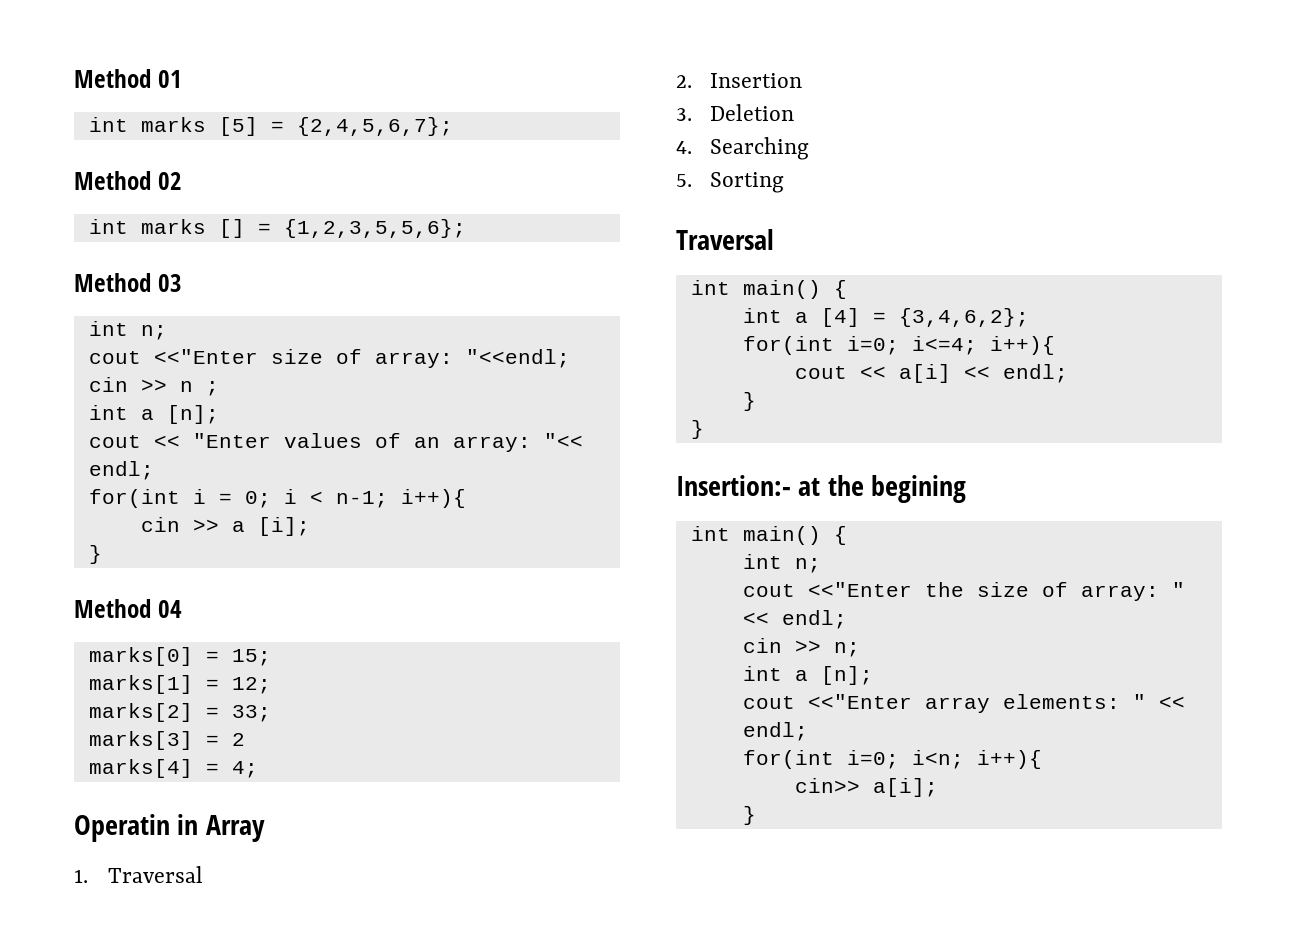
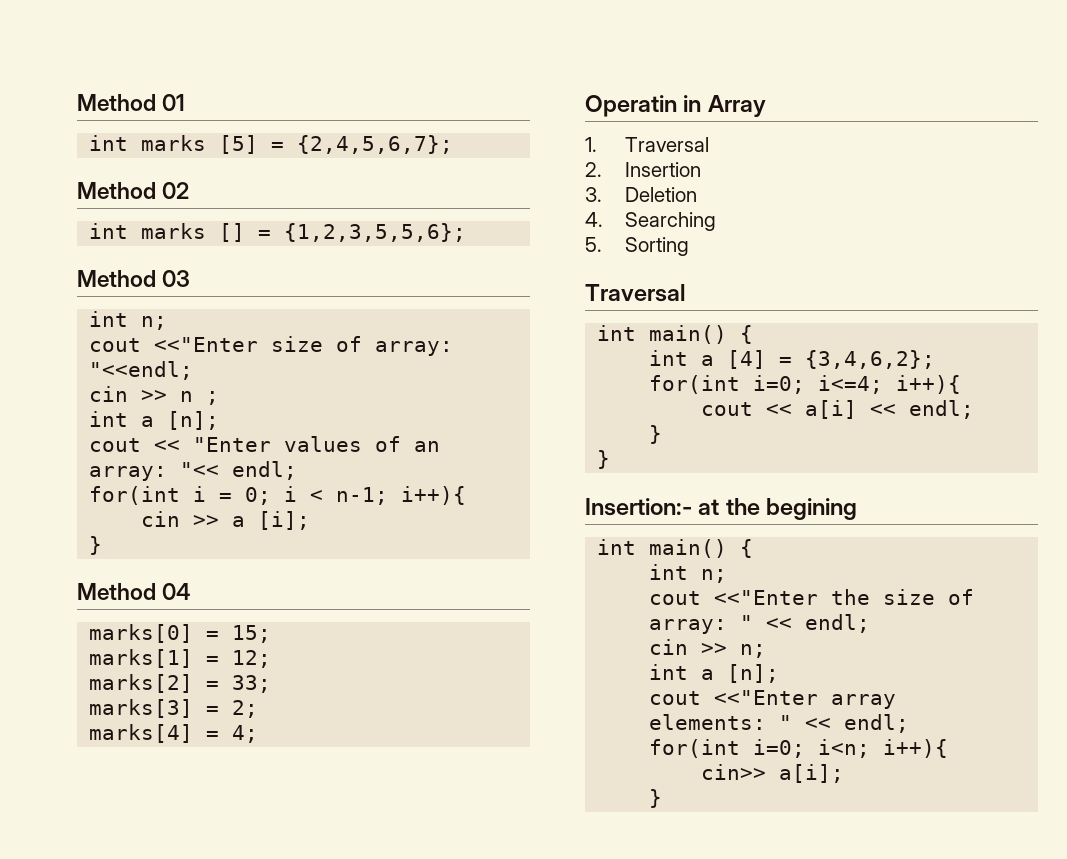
[231,733,245,746] 2 -> [232,700,259,718] 2;

